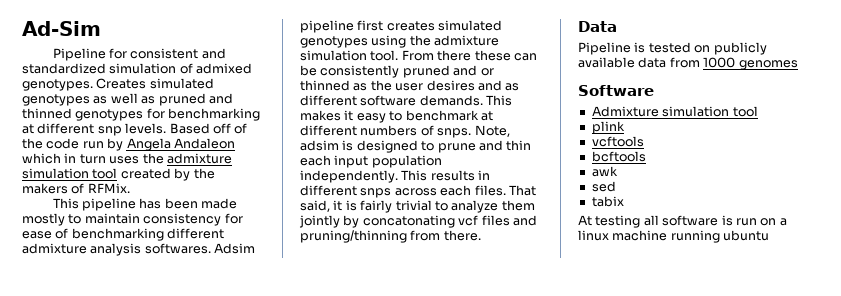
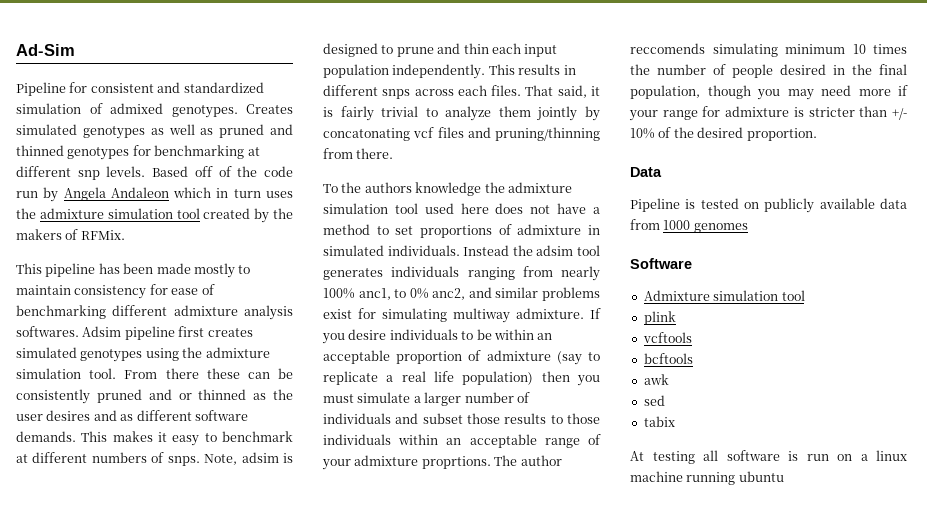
(481, 235) none -> [323,182,572,196] [323,203,600,214] [323,224,600,238] [323,245,600,256] [323,266,600,281] [323,287,600,301] [323,308,601,323] [322,329,553,344] [323,350,600,365] [323,371,600,386] [323,392,530,406] [323,413,600,424] [323,434,601,448] [322,455,562,470] [630,43,907,57] [630,64,907,78] [630,85,908,100] [629,106,907,121] [630,127,817,141] // To the authors knowledge the admixture simulation tool used here does not have a method to set proportions of admixture in simulated individuals. Instead the adsim tool generates individuals ranging from nearly 100% anc1, to 0% anc2, and similar problems exist for simulating multiway admixture. If you desire individuals to be within an acceptable proportion of admixture (say to replicate a real life population) then you must simulate a larger number of individuals and subset those results to those individuals within an acceptable range of your admixture proprtions. The author reccomends simulating minimum 10 times the number of people desired in the final population, though you may need more if your range for admixture is stricter than +/- 10% of the desired proportion.

